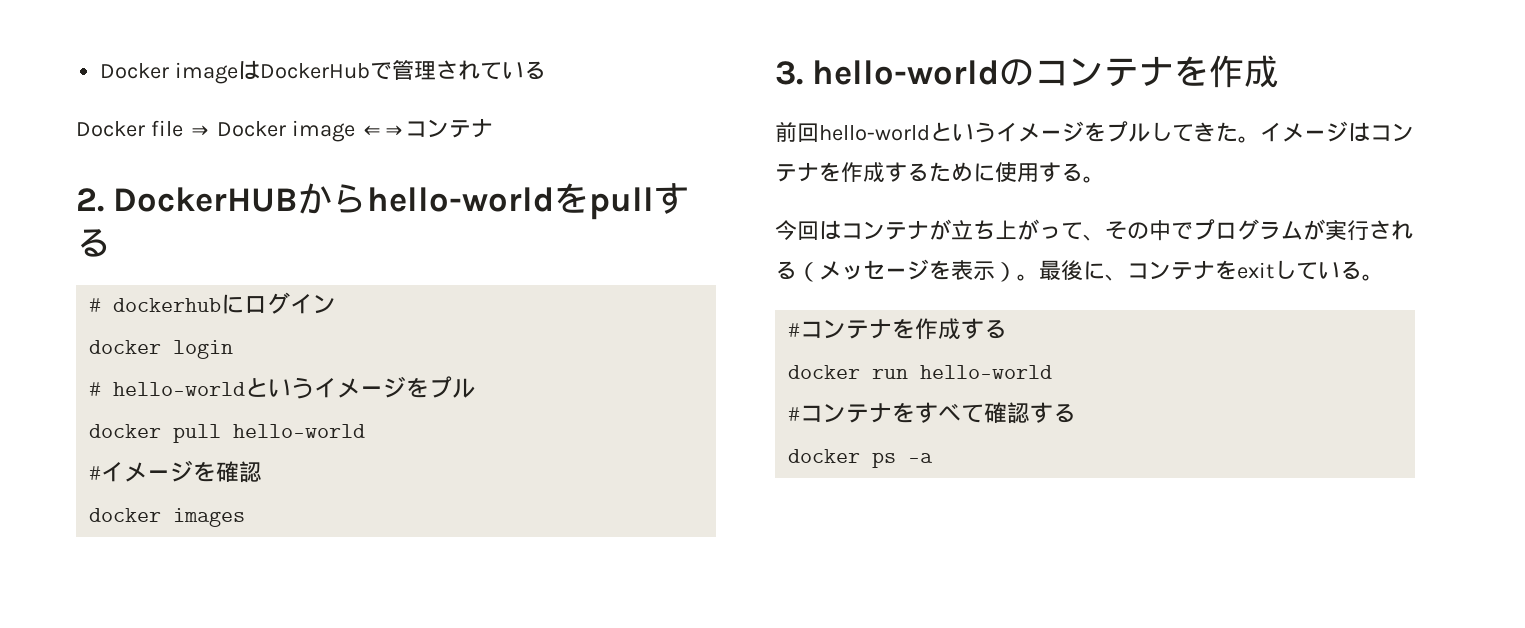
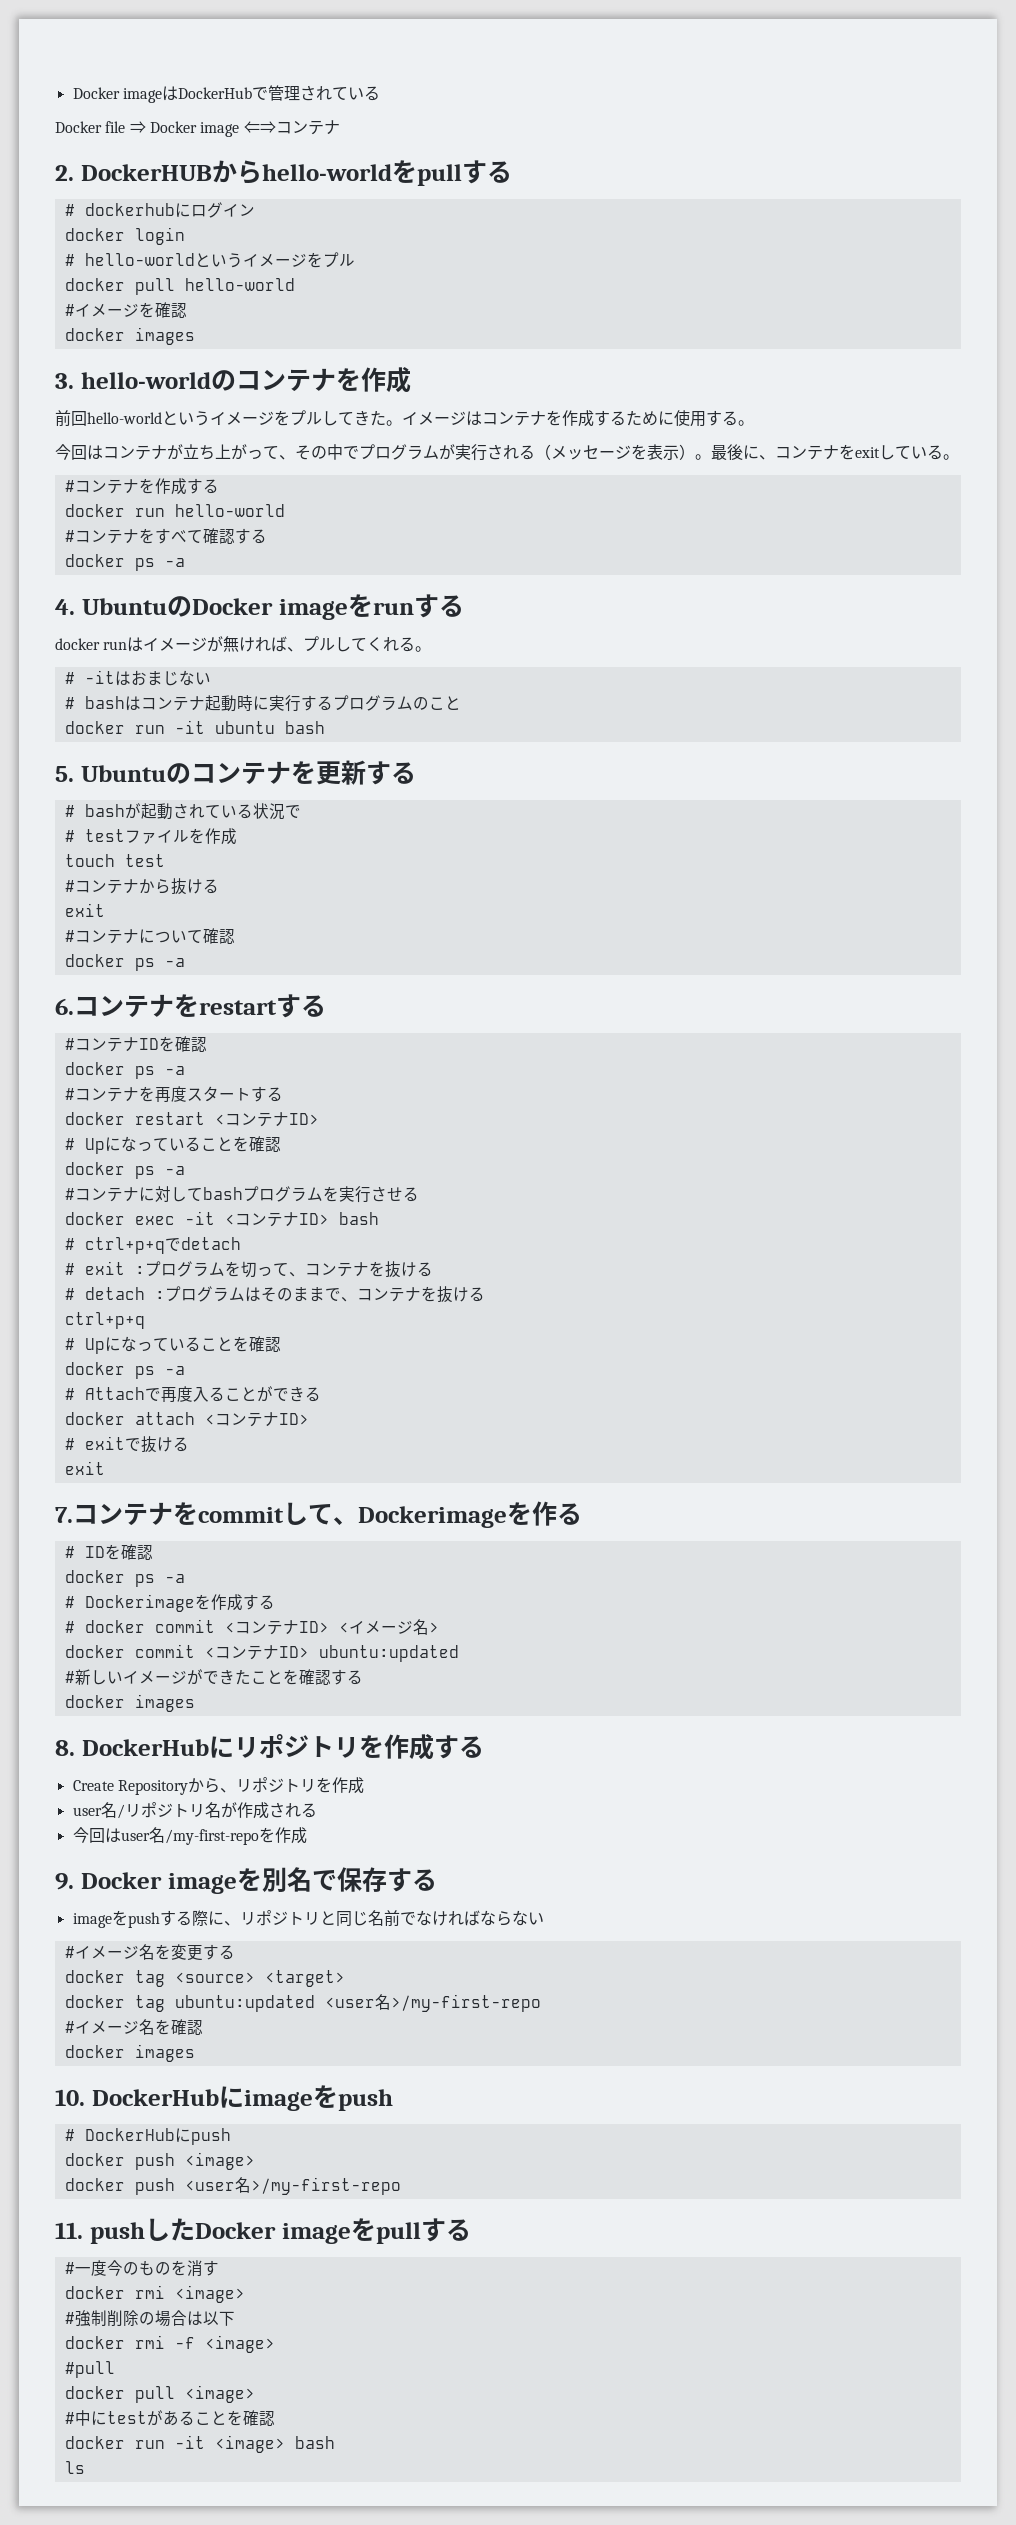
(934, 458) none -> [55,594,464,620] [55,636,432,652] [64,670,211,686] [64,695,461,712] [64,720,325,734] [55,760,416,785] [64,803,301,820] [64,828,237,845] [64,854,165,867] [64,878,219,895] [64,903,105,917] [64,928,235,944] [64,954,185,971] [55,994,326,1018] [64,1036,207,1052] [64,1062,185,1079] [64,1086,283,1103] [64,1112,319,1127] [64,1136,281,1154] [64,1162,185,1179] [64,1186,419,1203] [64,1211,379,1227] [64,1237,241,1254] [64,1261,433,1278] [64,1286,485,1303] [64,1312,145,1329] [64,1336,281,1354] [64,1362,185,1379] [64,1386,321,1403] [64,1412,309,1427] [64,1436,189,1453] [64,1461,105,1475] [55,1501,582,1528] [64,1544,153,1560] [64,1570,185,1587] [64,1594,275,1612] [64,1619,439,1635] [64,1644,459,1662] [64,1669,363,1685] [64,1694,195,1712] [55,1734,484,1760] [72,1777,364,1795] [72,1802,317,1819] [72,1827,307,1845] [55,1867,437,1894] [72,1910,544,1928] [64,1944,235,1961] [64,1970,345,1987] [64,1994,541,2012] [64,2019,203,2035] [64,2044,195,2062] [55,2085,393,2111] [64,2128,231,2145] [64,2152,255,2170] [64,2177,401,2195] [55,2218,471,2244] [64,2260,219,2277] [64,2285,245,2303] [64,2310,235,2327] [64,2335,275,2353] [64,2361,115,2378] [64,2385,255,2403] [64,2410,275,2426] [64,2435,335,2453] [64,2461,85,2474] // 4. UbuntuのDocker imageをrunする // docker runはイメージが無ければ、プルしてくれる。 // # -itはおまじない // # bashはコンテナ起動時に実行するプログラムのこと // docker run -it ubuntu bash // 5. Ubuntuのコンテナを更新する // # bashが起動されている状況で // # testファイルを作成 // touch test // #コンテナから抜ける // exit // #コンテナについて確認 // docker ps -a // 6.コンテナをrestartする // #コンテナIDを確認 // docker ps -a // #コンテナを再度スタートする // docker restart <コンテナID> // # Upになっていることを確認 // docker ps -a // #コンテナに対してbashプログラムを実行させる // docker exec -it <コンテナID> bash // # ctrl+p+qでdetach // # exit :プログラムを切って、コンテナを抜ける // # detach :プログラムはそのままで、コンテナを抜ける // ctrl+p+q // # Upになっていることを確認 // docker ps -a // # Attachで再度入ることができる // docker attach <コンテナID> // # exitで抜ける // exit // 7.コンテナをcommitして、Dockerimageを作る // # IDを確認 // docker ps -a // # Dockerimageを作成する // # docker commit <コンテナID> <イメージ名> // docker commit <コンテナID> ubuntu:updated // #新しいイメージができたことを確認する // docker images // 8. DockerHubにリポジトリを作成する // Create Repositoryから、リポジトリを作成 // user名/リポジトリ名が作成される // 今回はuser名/my-first-repoを作成 // 9. Docker imageを別名で保存する // imageをpushする際に、リポジトリと同じ名前でなければならない // #イメージ名を変更する // docker tag <source> <target> // docker tag ubuntu:updated <user名>/my-first-repo // #イメージ名を確認 // docker images // 10. DockerHubにimageをpush // # DockerHubにpush // docker push <image> // docker push <user名>/my-first-repo // 11. pushしたDocker imageをpullする // #一度今のものを消す // docker rmi <image> // #強制削除の場合は以下 // docker rmi -f <image> // #pull // docker pull <image> // #中にtestがあることを確認 // docker run -it <image> bash // ls

